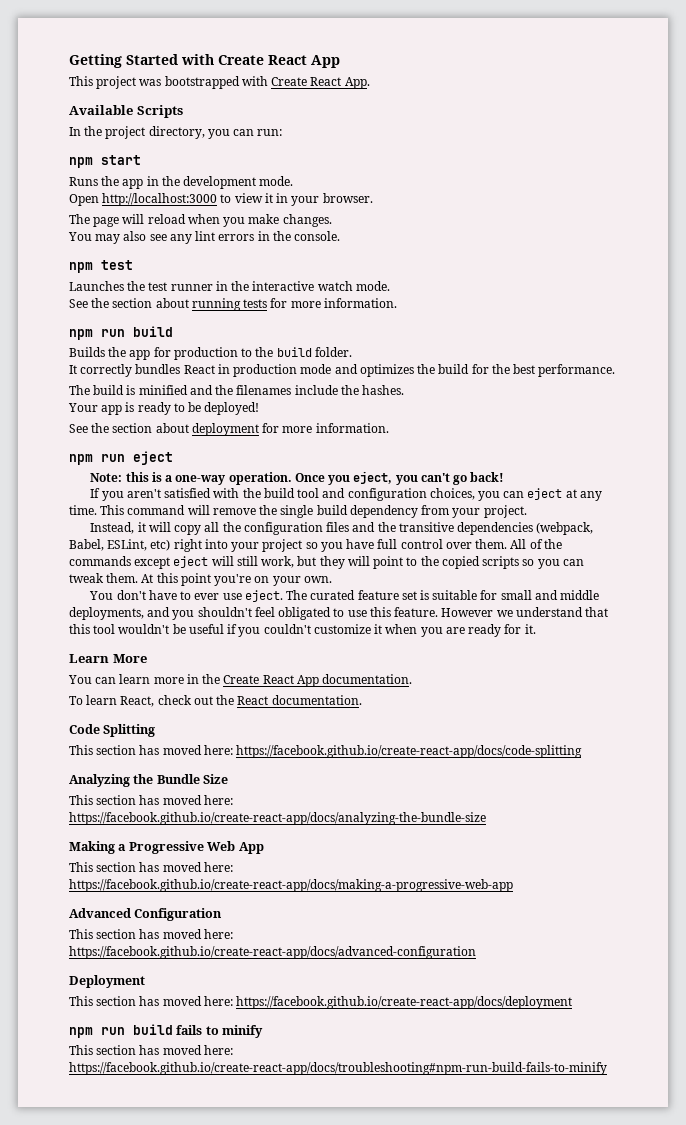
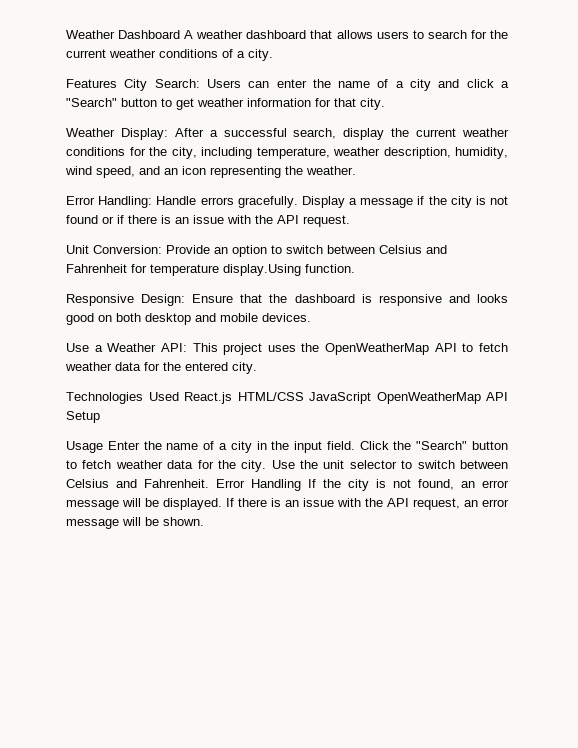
[69,54,340,68] [69,76,370,89] [69,105,183,118] [69,126,283,139] [69,155,141,168] [69,176,294,189] [69,193,373,206] [69,214,332,227] [68,231,341,244] [69,260,133,273] [69,281,390,291] [69,298,397,311] [69,326,173,340] [69,347,352,360] [69,364,616,377] [69,385,405,395] [68,402,260,415] [69,423,389,436] [69,451,173,465] [90,471,505,485] [90,488,602,501] [69,505,527,518] [90,522,594,535] [69,539,562,552] [69,556,584,569] [69,573,332,586] [89,590,600,602] [69,607,609,620] [69,624,536,637] [69,654,147,663] [68,674,413,687] [69,695,362,707] [69,724,156,737] [69,745,583,758] [69,774,229,787] [69,795,233,805] [69,812,486,825] [69,841,264,854] [69,862,233,872] [69,879,513,892] [69,908,223,921] [69,929,233,939] [69,946,476,959] [69,975,145,988] [69,996,573,1009] [69,1024,264,1038] [69,1045,233,1055] [69,1062,607,1075] Getting Started with Create React App // This project was bootstrapped with Create React App. // Available Scripts // In the project directory, you can run: // npm start // Runs the app in the development mode. // Open http://localhost:3000 to view it in your browser. // The page will reload when you make changes. // You may also see any lint errors in the console. // npm test // Launches the test runner in the interactive watch mode. // See the section about running tests for more information. // npm run build // Builds the app for production to the build folder. // It correctly bundles React in production mode and optimizes the build for the best performance. // The build is minified and the filenames include the hashes. // Your app is ready to be deployed! // See the section about deployment for more information. // npm run eject // Note: this is a one-way operation. Once you eject, you can't go back! // If you aren't satisfied with the build tool and configuration choices, you can eject at any time. This command will remove the single build dependency from your project. // Instead, it will copy all the configuration files and the transitive dependencies (webpack, Babel, ESLint, etc) right into your project so you have full control over them. All of the commands except eject will still work, but they will point to the copied scripts so you can tweak them. At this point you're on your own. // You don't have to ever use eject. The curated feature set is suitable for small and middle deployments, and you shouldn't feel obligated to use this feature. However we understand that this tool wouldn't be useful if you couldn't customize it when you are ready for it. // Learn More // You can learn more in the Create React App documentation. // To learn React, check out the React documentation. // Code Splitting // This section has moved here: https://facebook.github.io/create-react-app/docs/code-splitting // Analyzing the Bundle Size // This section has moved here: https://facebook.github.io/create-react-app/docs/analyzing-the-bundle-size // Making a Progressive Web App // This section has moved here: https://facebook.github.io/create-react-app/docs/making-a-progressive-web-app // Advanced Configuration // This section has moved here: https://facebook.github.io/create-react-app/docs/advanced-configuration // Deployment // This section has moved here: https://facebook.github.io/create-react-app/docs/deployment // npm run build fails to minify // This section has moved here: https://facebook.github.io/create-react-app/docs/troubleshooting#npm-run-build-fails-to-minify -> [66,30,508,39] [66,49,273,61] [66,79,510,91] [66,98,385,110] [66,128,510,140] [66,147,508,159] [65,166,356,178] [66,196,509,208] [66,215,350,227] [66,245,447,257] [66,264,355,276] [66,294,508,306] [66,313,311,325] [66,343,508,355] [65,362,257,374] [66,392,508,404] [66,411,100,423] [66,441,508,453] [66,460,508,472] [66,479,509,491] [66,498,509,510] [66,517,204,529] Weather Dashboard A weather dashboard that allows users to search for the current weather conditions of a city. // Features City Search: Users can enter the name of a city and click a "Search" button to get weather information for that city. // Weather Display: After a successful search, display the current weather conditions for the city, including temperature, weather description, humidity, wind speed, and an icon representing the weather. // Error Handling: Handle errors gracefully. Display a message if the city is not found or if there is an issue with the API request. // Unit Conversion: Provide an option to switch between Celsius and Fahrenheit for temperature display.Using function. // Responsive Design: Ensure that the dashboard is responsive and looks good on both desktop and mobile devices. // Use a Weather API: This project uses the OpenWeatherMap API to fetch weather data for the entered city. // Technologies Used React.js HTML/CSS JavaScript OpenWeatherMap API Setup // Usage Enter the name of a city in the input field. Click the "Search" button to fetch weather data for the city. Use the unit selector to switch between Celsius and Fahrenheit. Error Handling If the city is not found, an error message will be displayed. If there is an issue with the API request, an error message will be shown.

